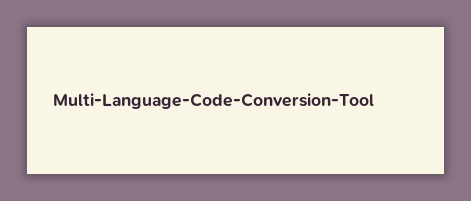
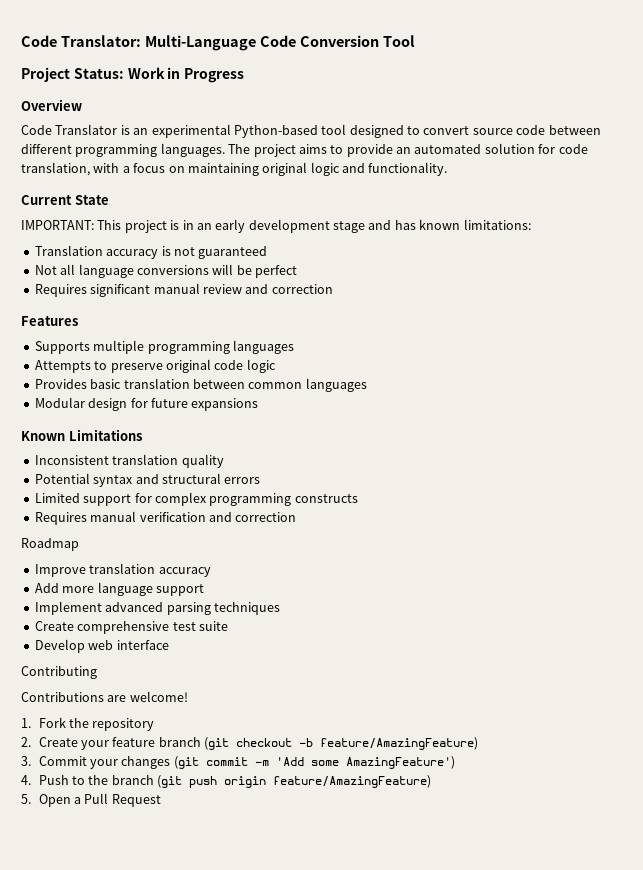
[53,93,374,109] Multi-Language-Code-Conversion-Tool -> [21,35,415,51] [21,67,245,83] [21,99,82,111] [21,124,601,138] [21,143,588,157] [21,162,448,176] [21,195,109,205] [21,219,531,233] [34,245,268,259] [34,264,297,278] [34,283,333,297] [21,316,78,326] [34,340,294,354] [34,359,276,373] [34,378,367,392] [34,397,259,411] [21,429,142,441] [34,454,224,468] [34,473,261,487] [34,492,358,506] [34,511,297,525] [21,538,79,551] [34,563,211,577] [34,582,204,596] [34,601,280,615] [34,621,228,634] [34,639,169,653] [21,666,97,679] [21,691,188,702] [21,717,155,731] [21,737,479,750] [21,756,455,769] [21,775,432,788] [21,793,161,807] Code Translator: Multi-Language Code Conversion Tool // Project Status: Work in Progress // Overview // Code Translator is an experimental Python-based tool designed to convert source code between different programming languages. The project aims to provide an automated solution for code translation, with a focus on maintaining original logic and functionality. // Current State // IMPORTANT: This project is in an early development stage and has known limitations: // Translation accuracy is not guaranteed // Not all language conversions will be perfect // Requires significant manual review and correction // Features // Supports multiple programming languages // Attempts to preserve original code logic // Provides basic translation between common languages // Modular design for future expansions // Known Limitations // Inconsistent translation quality // Potential syntax and structural errors // Limited support for complex programming constructs // Requires manual verification and correction // Roadmap // Improve translation accuracy // Add more language support // Implement advanced parsing techniques // Create comprehensive test suite // Develop web interface // Contributing // Contributions are welcome! // 1. Fork the repository // 2. Create your feature branch (git checkout -b feature/AmazingFeature) // 3. Commit your changes (git commit -m 'Add some AmazingFeature') // 4. Push to the branch (git push origin feature/AmazingFeature) // 5. Open a Pull Request

